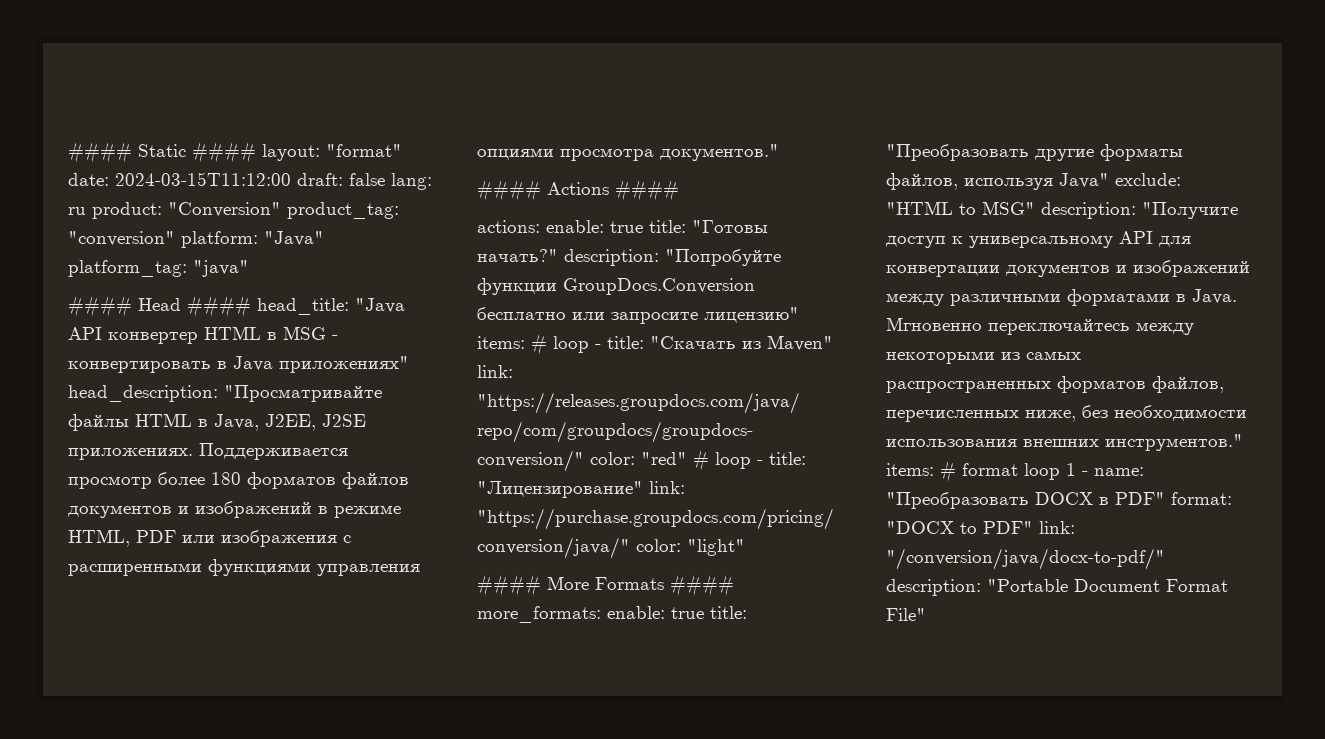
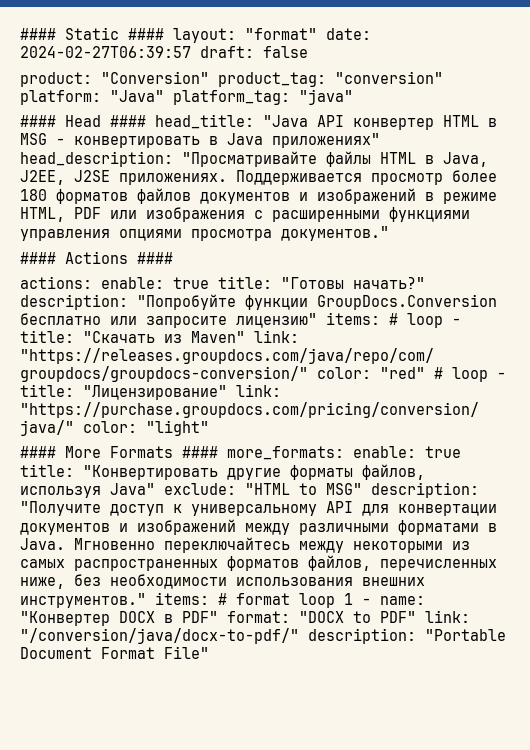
[115,172,291,186] 2024-03-15T11:12:00 -> [20,46,191,58] 2024-02-27T06:39:57
[391,173,432,190] [68,207,86,215] lang: ru -> (308, 52) //
[886,144,1029,161] "Преобразовать -> [83,465,218,480] "Конвертировать
[886,492,1029,509] "Преобразовать -> [20,611,110,626] "Конвертер

